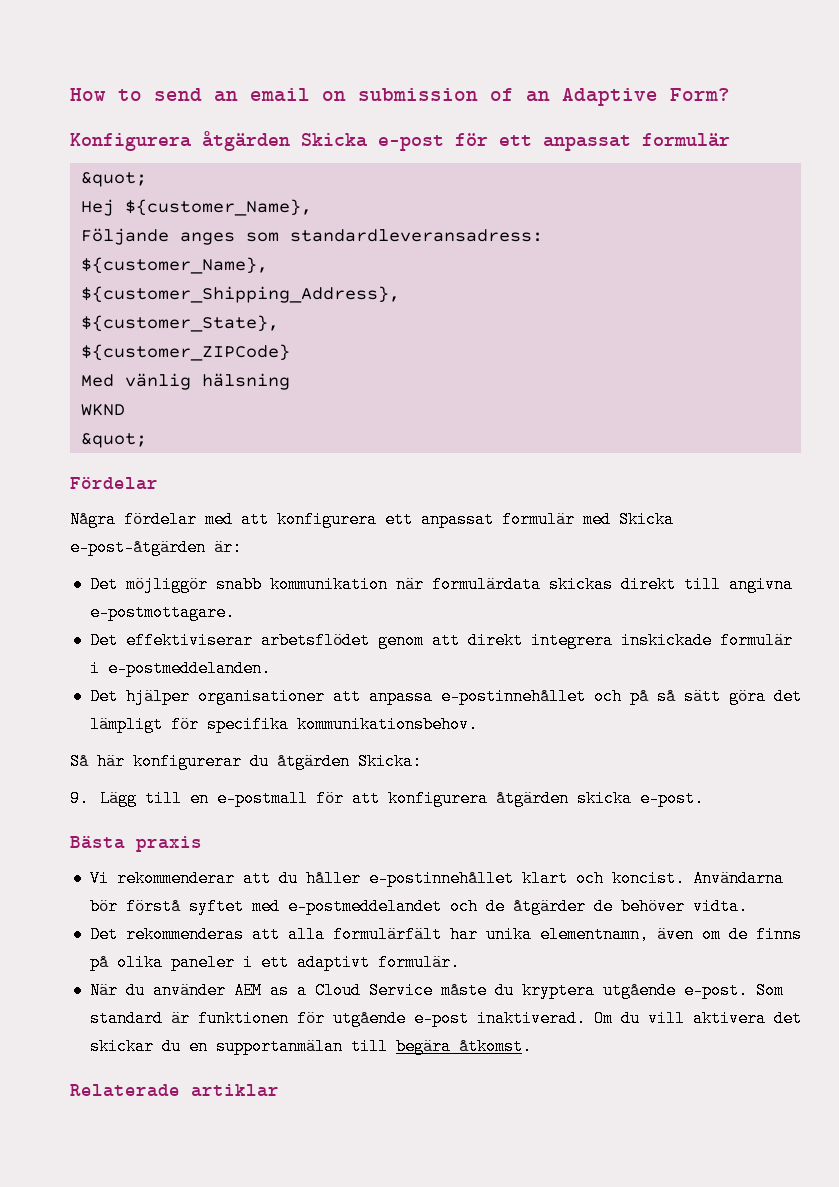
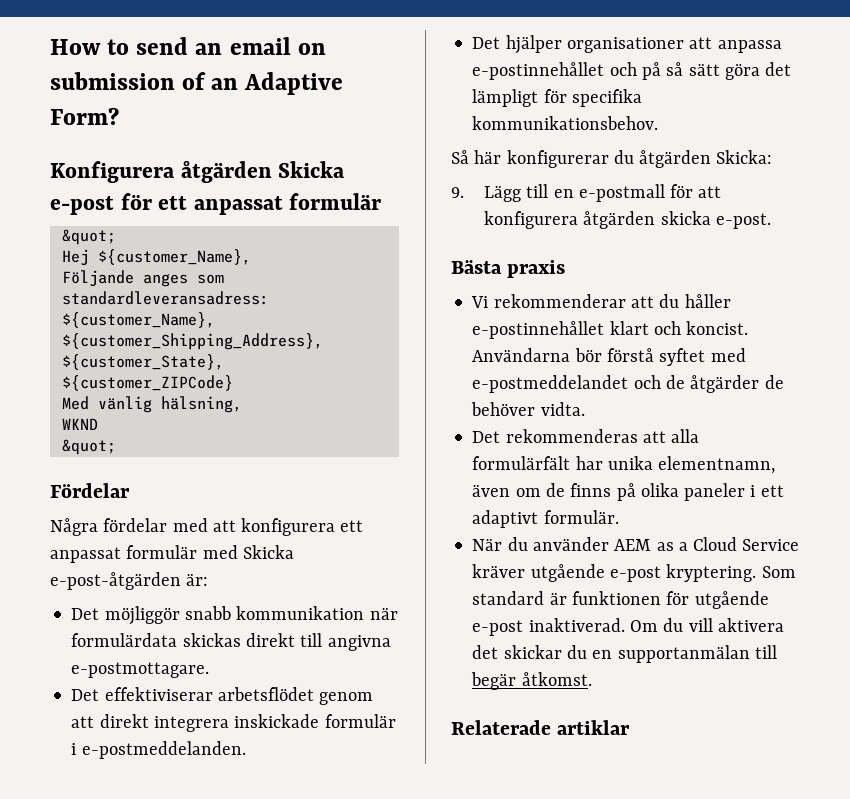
[201,373,290,390] hälsning -> [160,396,242,413] hälsning,
[440,982,748,999] måste du kryptera utgående e-post. -> [472,564,757,582] kräver utgående e-post kryptering.
[395,1038,451,1055] begära -> [471,672,517,690] begär

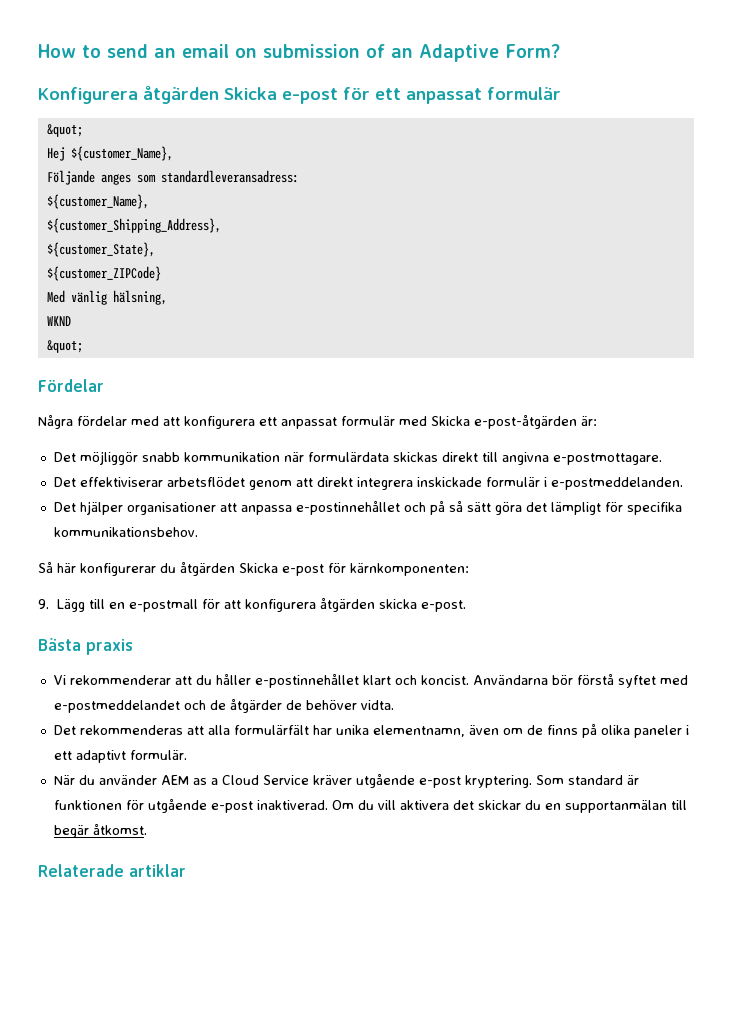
[716,150,773,164] Skicka: -> [239,562,469,576] Skicka e-post för kärnkomponenten:

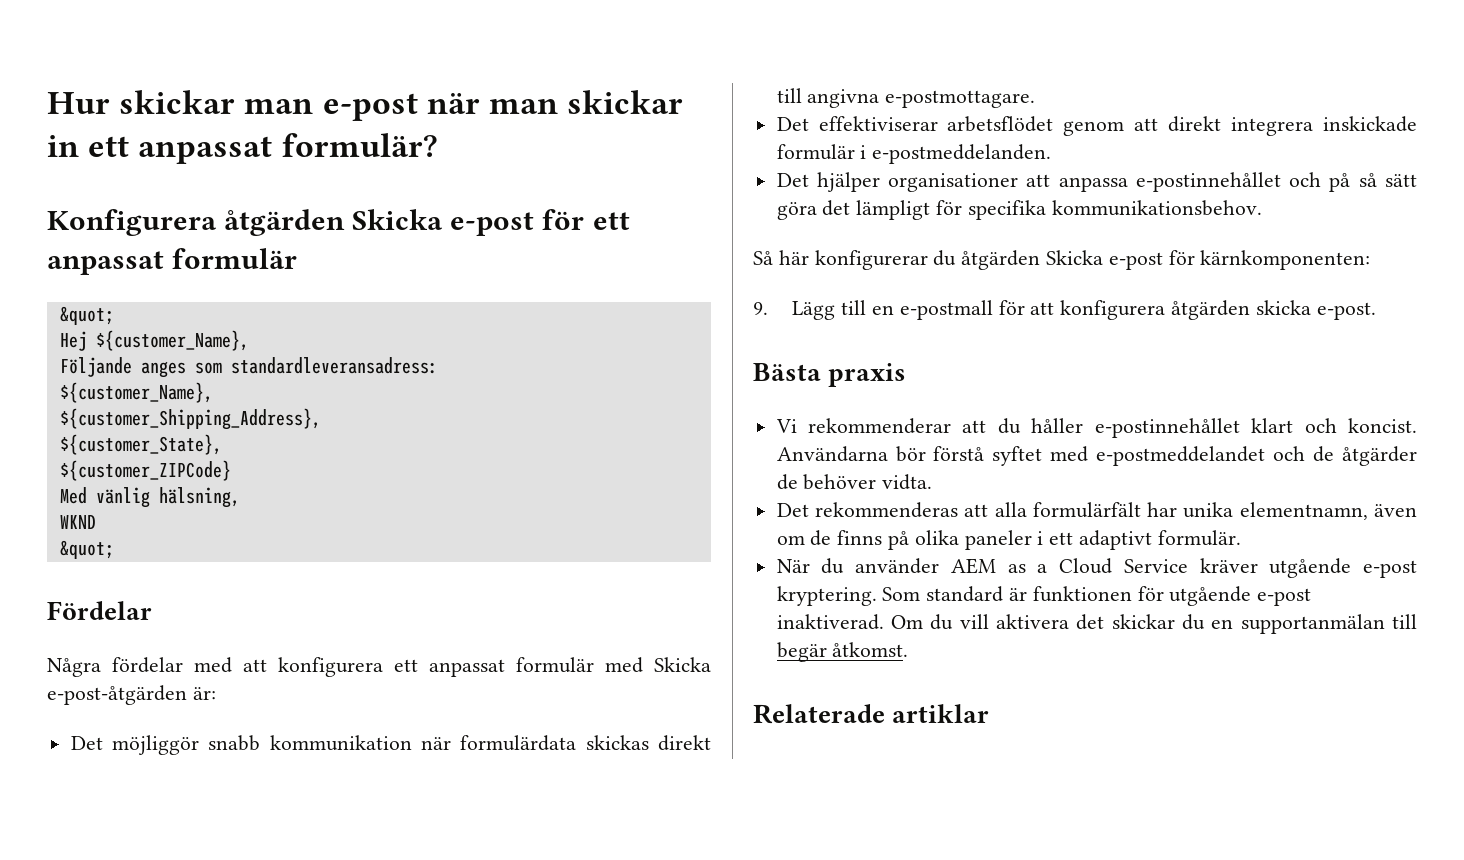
[38,44,560,62] How to send an email on submission of an Adaptive Form? -> [47,90,684,121] [47,133,438,164] Hur skickar man e-post när man skickar in ett anpassat formulär?

